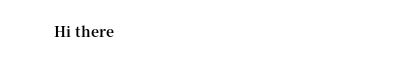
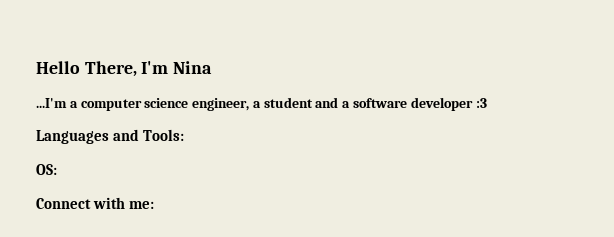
[54,25,114,37] Hi there -> [36,61,213,77] [36,97,487,111] [36,129,185,144] [36,164,57,175] [36,197,155,209] Hello There, I'm Nina // ...I'm a computer science engineer, a student and a software developer :3 // Languages and Tools: // OS: // Connect with me:

